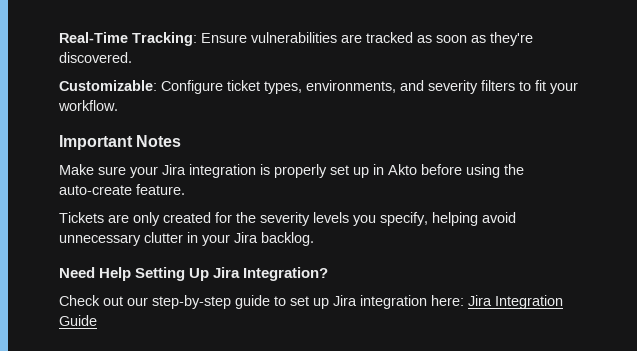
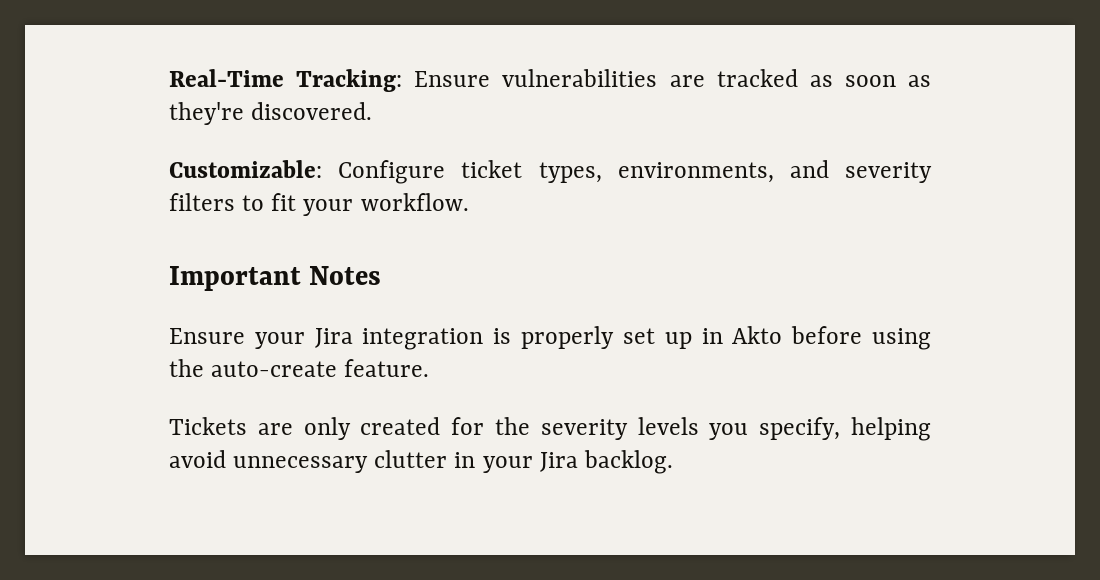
[59,164,126,175] Make sure -> [169,328,245,344] Ensure
[59,267,329,281] [59,295,563,309] [59,315,97,326] // Need Help Setting Up Jira Integration? // Check out our step-by-step guide to set up Jira integration here: Jira Integration Guide -> (673, 462) none

